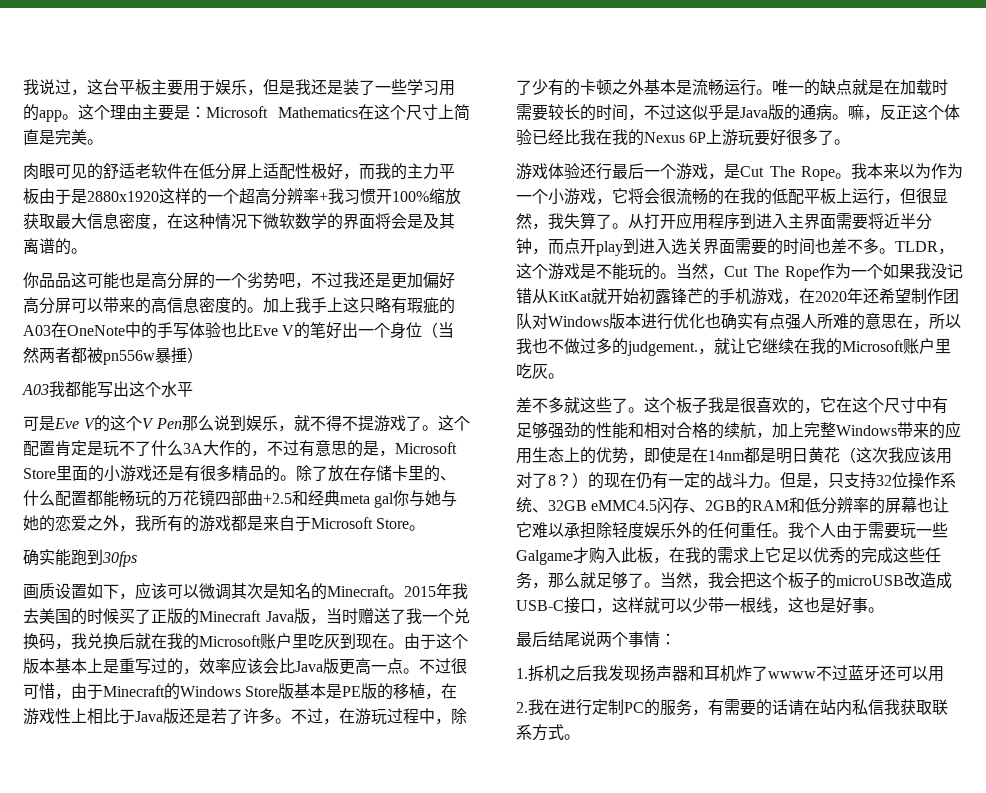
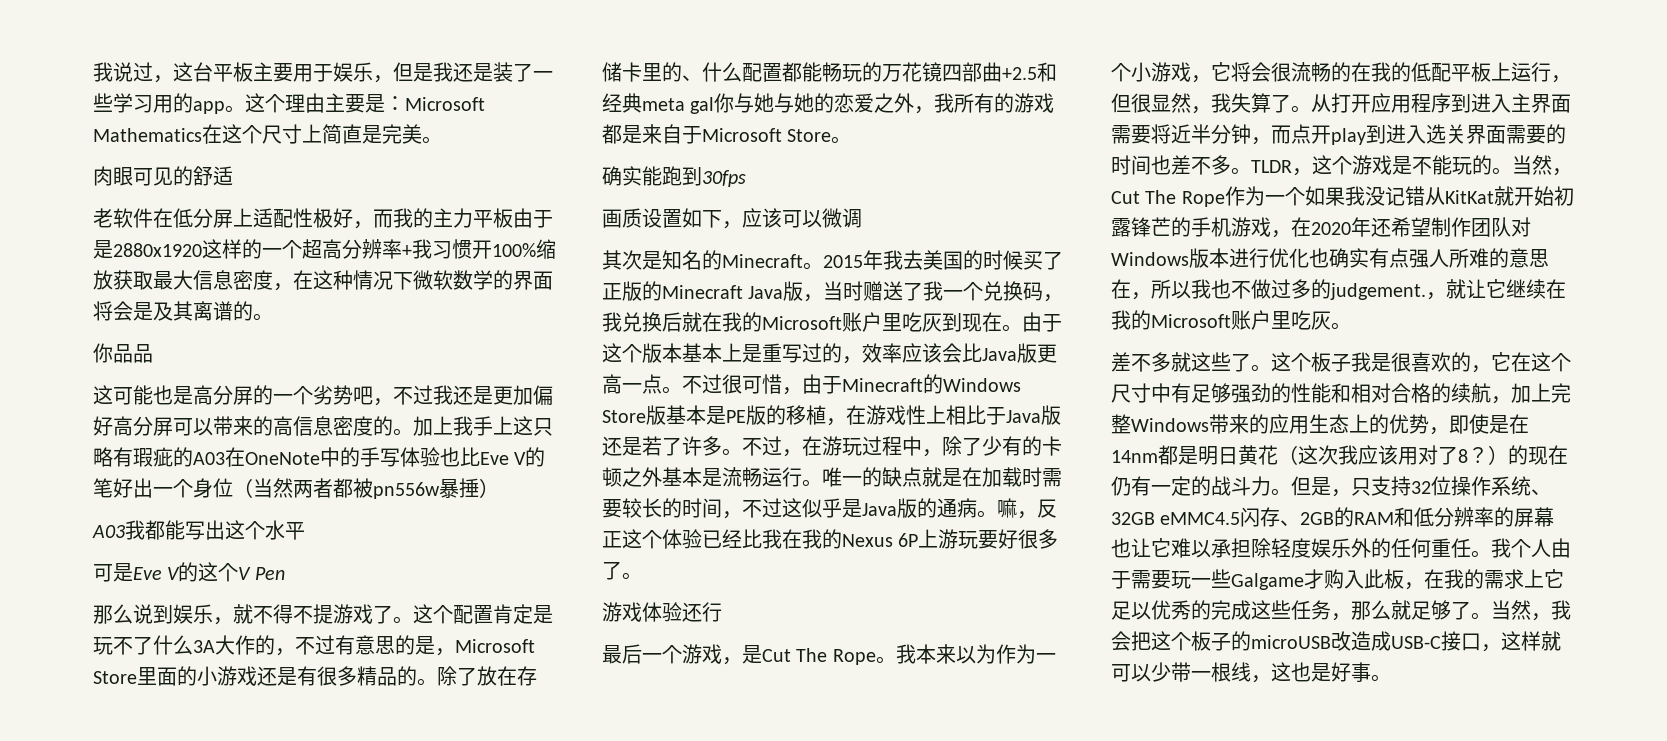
(135, 171) none -> (233, 176) //
(71, 280) none -> (153, 353) //
(182, 423) none -> (285, 573) //
(231, 591) none -> (862, 218) //
(612, 171) none -> (722, 612) //
[516,631,676,648] [516,665,944,682] [516,699,948,716] [516,724,580,741] // 最后结尾说两个事情： // 1.拆机之后我发现扬声器和耳机炸了wwww不过蓝牙还可以用 // 2.我在进行定制PC的服务，有需要的话请在站内私信我获取联系方式。 -> (1391, 678) none

